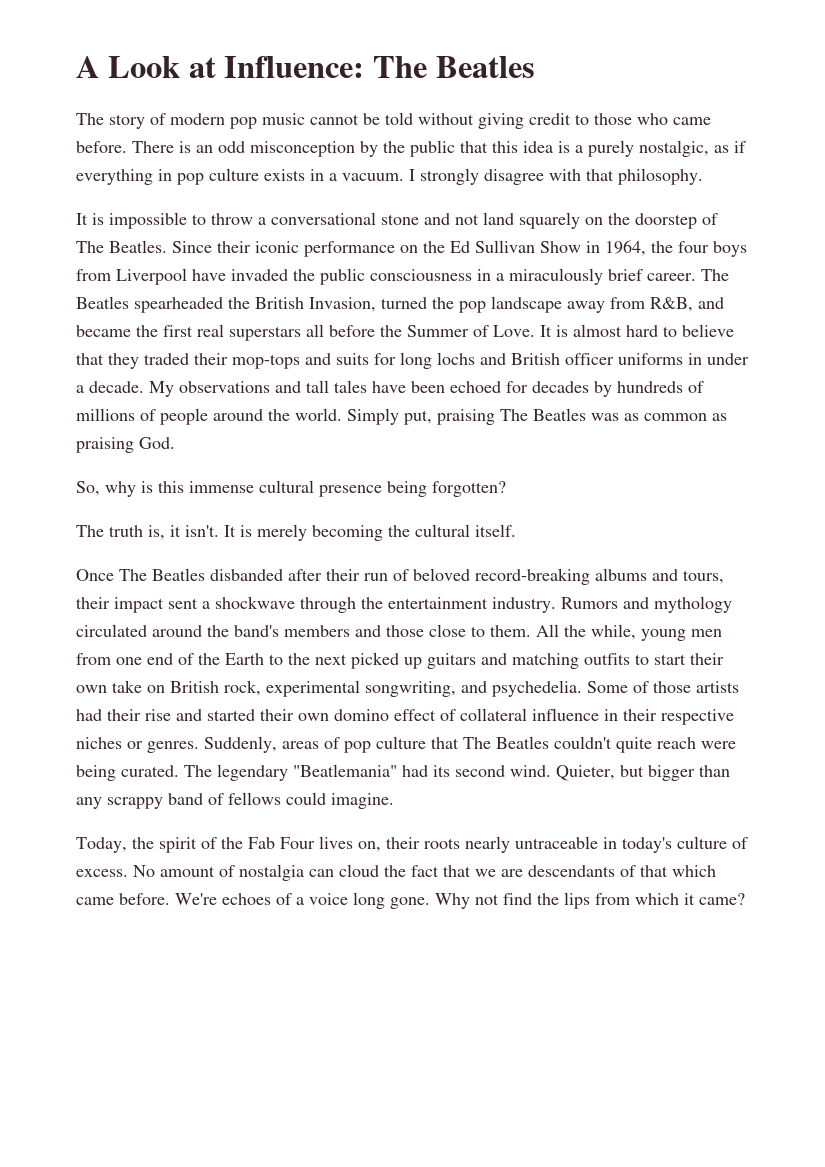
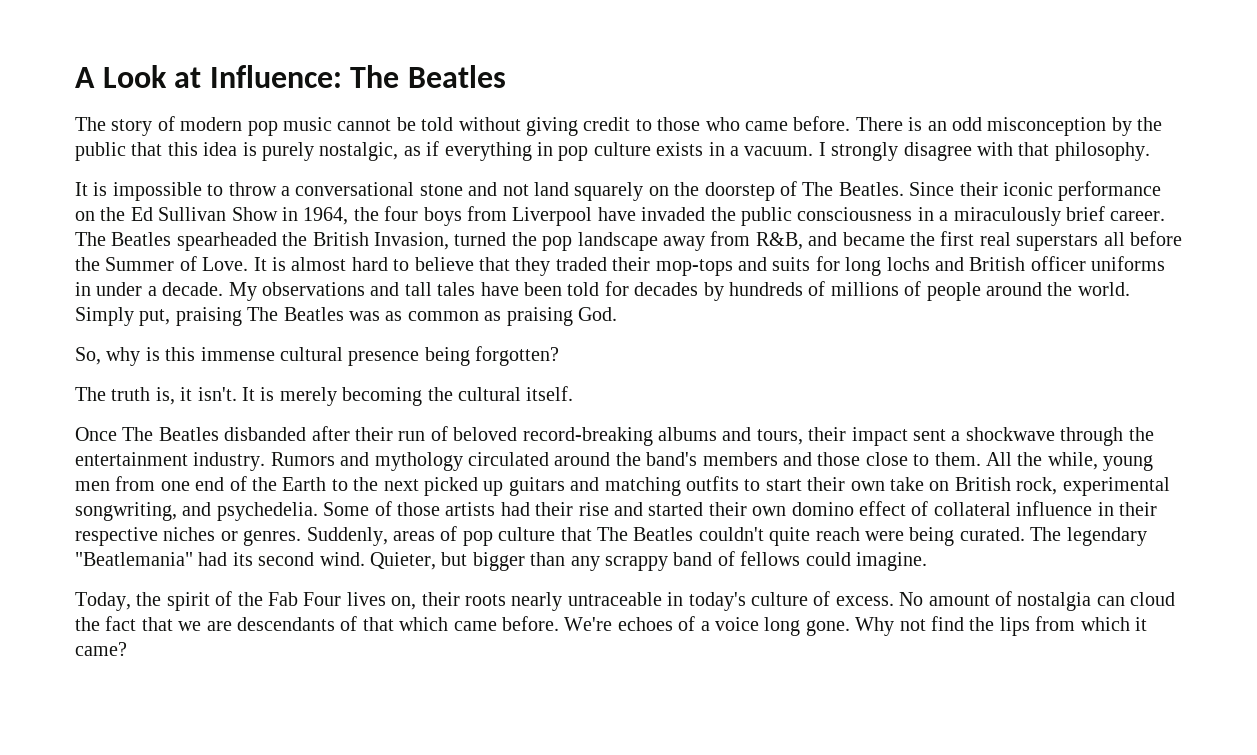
[575,145,583,153] a -> (257, 149) none
[450,381,501,393] echoed -> [567,282,600,296] told

